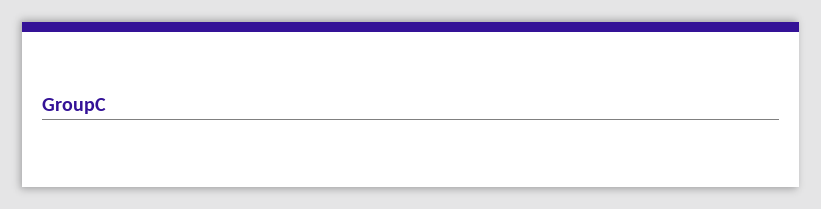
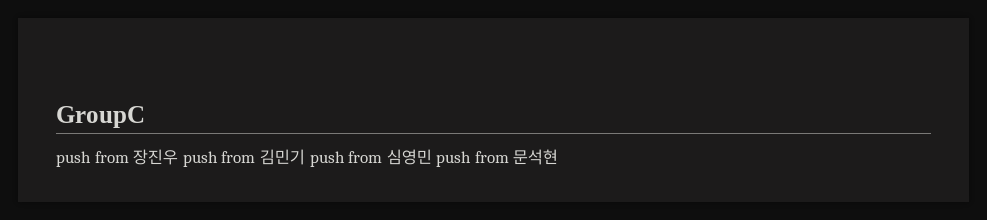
(106, 106) none -> [56,149,559,167] // push from 장진우 push from 김민기 push from 심영민 push from 문석현

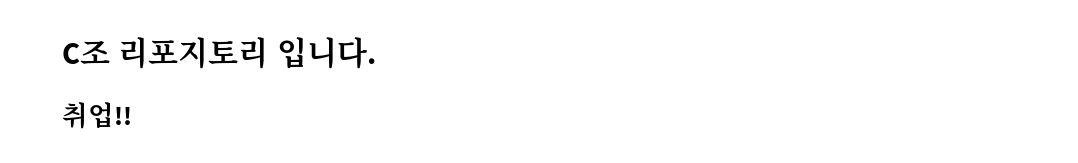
[56,106,145,128] [56,149,559,167] GroupC // push from 장진우 push from 김민기 push from 심영민 push from 문석현 -> [62,37,376,69] [62,102,132,129] C조 리포지토리 입니다. // 취업!!

